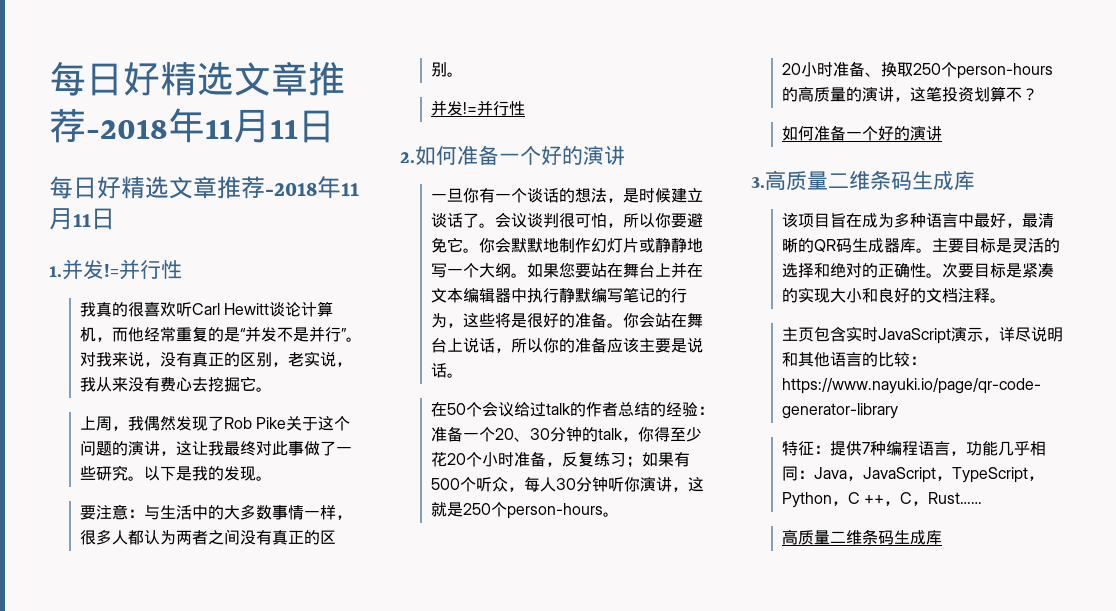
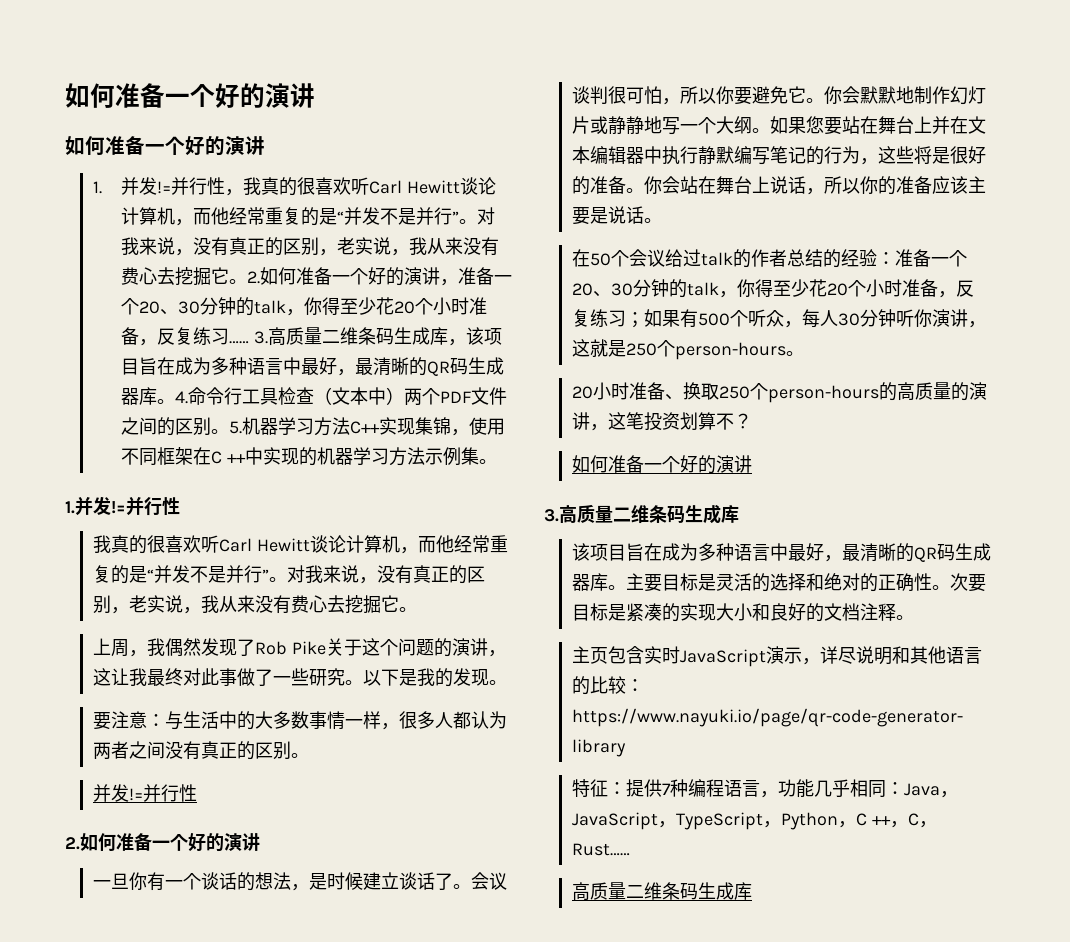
[49,61,345,96] [49,108,335,143] [49,176,359,199] [49,208,115,230] 每日好精选文章推荐-2018年11月11日 // 每日好精选文章推荐-2018年11月11日 -> [65,83,315,108] [65,136,265,156] [92,177,496,196] [120,207,495,226] [120,237,499,256] [120,267,512,286] [120,297,487,316] [120,327,502,346] [120,357,504,377] [120,387,507,405] [120,417,505,436] [120,447,497,466] 如何准备一个好的演讲 // 如何准备一个好的演讲 // 1.并发!=并行性，我真的很喜欢听Carl Hewitt谈论计算机，而他经常重复的是“并发不是并行”。对我来说，没有真正的区别，老实说，我从来没有费心去挖掘它。2.如何准备一个好的演讲，准备一个20、30分钟的talk，你得至少花20个小时准备，反复练习…… 3.高质量二维条码生成库，该项目旨在成为多种语言中最好，最清晰的QR码生成器库。4.命令行工具检查（文本中）两个PDF文件之间的区别。5.机器学习方法C++实现集锦，使用不同框架在C ++中实现的机器学习方法示例集。

